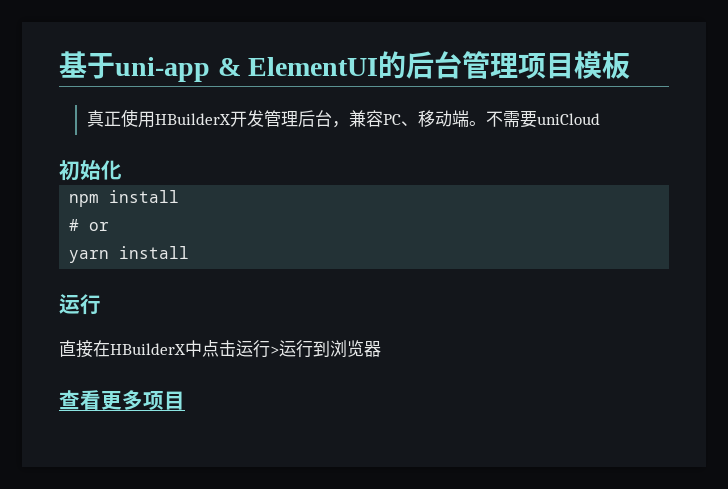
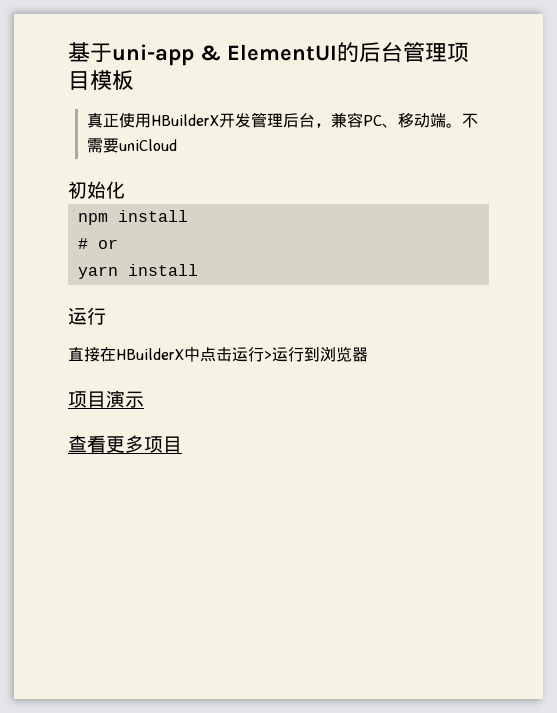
(381, 349) none -> [68,390,144,408] // 项目演示

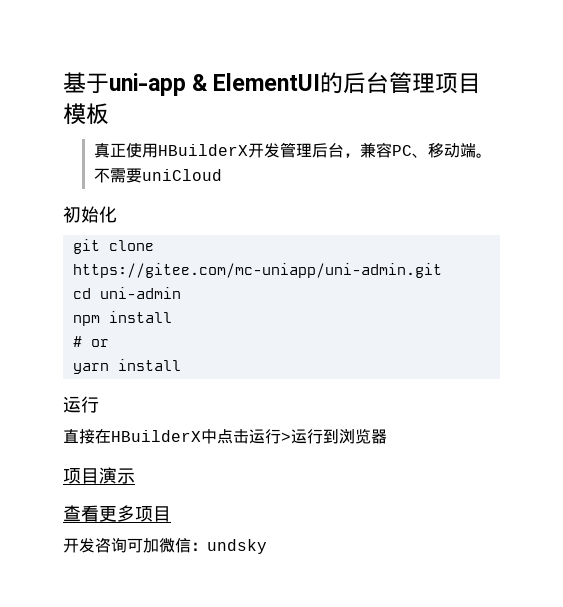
(125, 190) none -> [72,239,154,254] [72,263,442,278] [72,287,181,299] // git clone https://gitee.com/mc-uniapp/uni-admin.git // cd uni-admin
(182, 444) none -> [63,537,267,554] // 开发咨询可加微信：undsky

